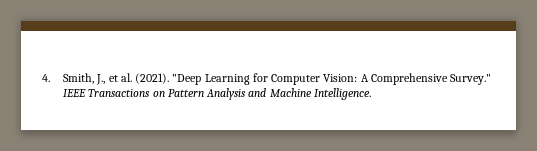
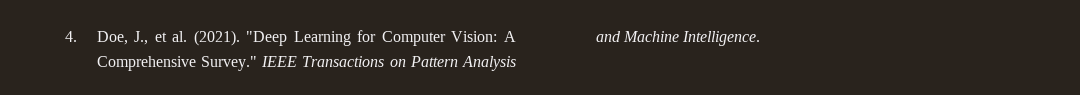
[63,73,95,84] Smith, -> [96,31,128,45] Doe,

